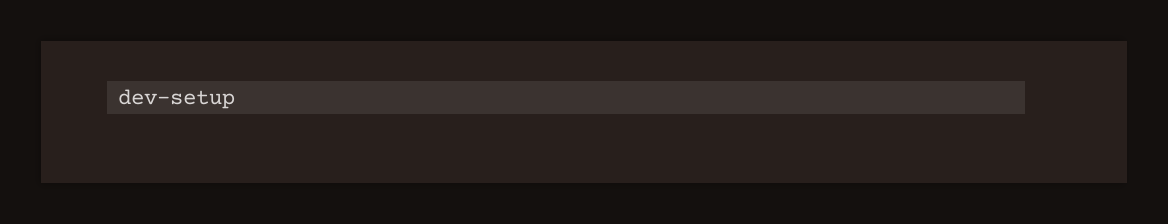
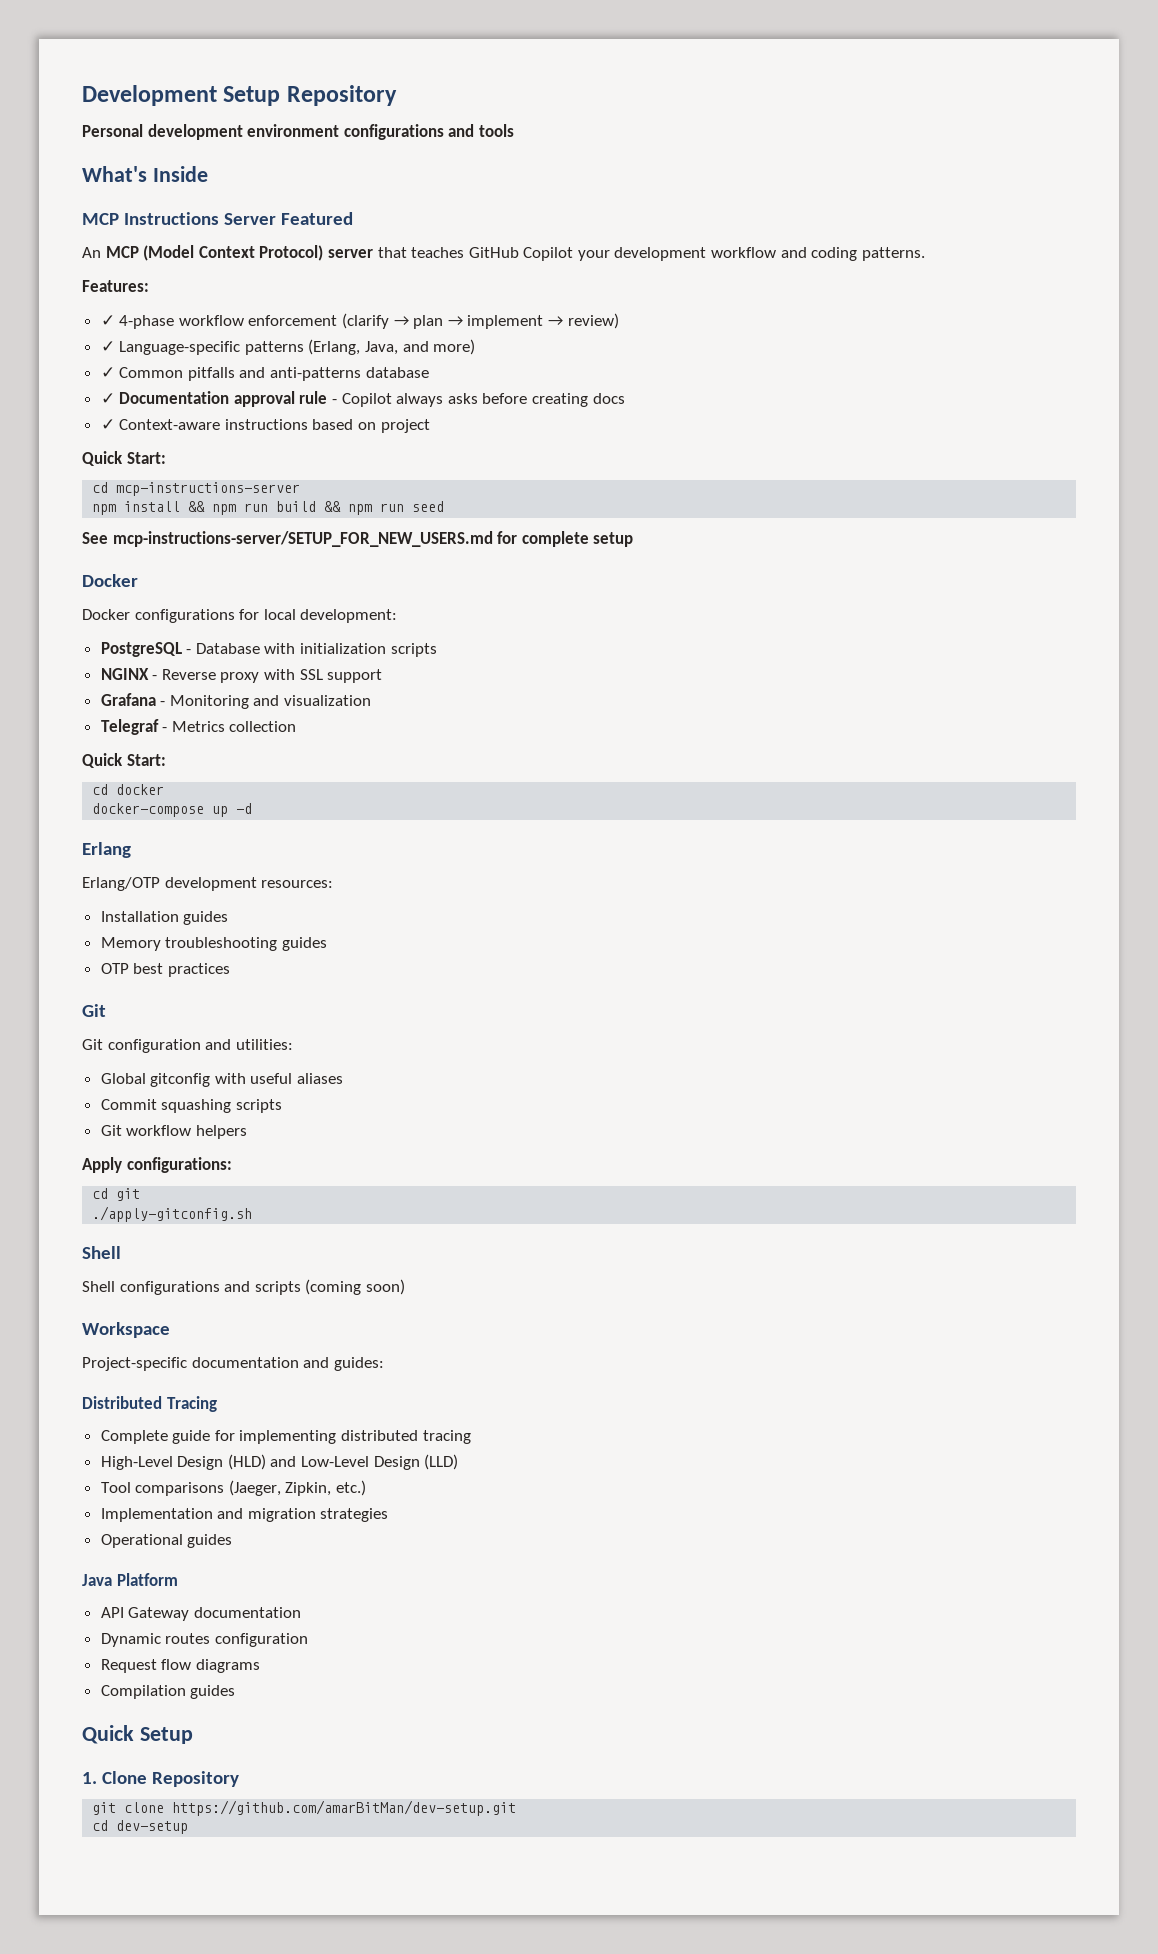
(118, 99) none -> [82,85,397,106] [82,124,514,140] [82,166,208,182] [82,212,354,225] [82,245,925,261] [82,280,149,292] [100,313,619,329] [100,339,476,355] [100,367,429,381] [100,391,625,407] [100,419,430,433] [82,451,166,466] [92,482,301,496] [92,501,445,515] [82,531,634,547] [82,574,138,587] [82,609,398,623] [100,642,437,657] [100,668,383,683] [100,693,372,709] [100,719,297,735] [82,753,166,768] [92,784,165,795] [92,803,253,817] [82,842,131,858] [82,877,334,891] [100,911,229,925] [100,937,327,951] [100,963,230,977] [82,1004,106,1017] [82,1039,293,1053] [100,1073,344,1087] [100,1099,282,1113] [100,1125,247,1139] [82,1157,232,1173] [92,1188,141,1201] [92,1206,253,1222] [82,1246,121,1259] [82,1279,405,1295] [82,1322,170,1338] [82,1357,384,1371] [82,1396,217,1412] [100,1430,471,1444] [100,1454,459,1470] [100,1480,367,1496] [100,1508,389,1522] [100,1534,233,1548] [82,1573,178,1586] [100,1607,301,1621] [100,1633,308,1647] [100,1659,260,1673] [100,1685,236,1699] [82,1725,193,1744] [82,1771,240,1787] [92,1800,517,1816] [92,1820,109,1831] Development Setup Repository // Personal development environment configurations and tools // What's Inside // MCP Instructions Server Featured // An MCP (Model Context Protocol) server that teaches GitHub Copilot your development workflow and coding patterns. // Features: // ✓ 4-phase workflow enforcement (clarify → plan → implement → review) // ✓ Language-specific patterns (Erlang, Java, and more) // ✓ Common pitfalls and anti-patterns database // ✓ Documentation approval rule - Copilot always asks before creating docs // ✓ Context-aware instructions based on project // Quick Start: // cd mcp-instructions-server // npm install && npm run build && npm run seed // See mcp-instructions-server/SETUP_FOR_NEW_USERS.md for complete setup // Docker // Docker configurations for local development: // PostgreSQL - Database with initialization scripts // NGINX - Reverse proxy with SSL support // Grafana - Monitoring and visualization // Telegraf - Metrics collection // Quick Start: // cd docker // docker-compose up -d // Erlang // Erlang/OTP development resources: // Installation guides // Memory troubleshooting guides // OTP best practices // Git // Git configuration and utilities: // Global gitconfig with useful aliases // Commit squashing scripts // Git workflow helpers // Apply configurations: // cd git // ./apply-gitconfig.sh // Shell // Shell configurations and scripts (coming soon) // Workspace // Project-specific documentation and guides: // Distributed Tracing // Complete guide for implementing distributed tracing // High-Level Design (HLD) and Low-Level Design (LLD) // Tool comparisons (Jaeger, Zipkin, etc.) // Implementation and migration strategies // Operational guides // Java Platform // API Gateway documentation // Dynamic routes configuration // Request flow diagrams // Compilation guides // Quick Setup // 1. Clone Repository // git clone https://github.com/amarBitMan/dev-setup.git // cd

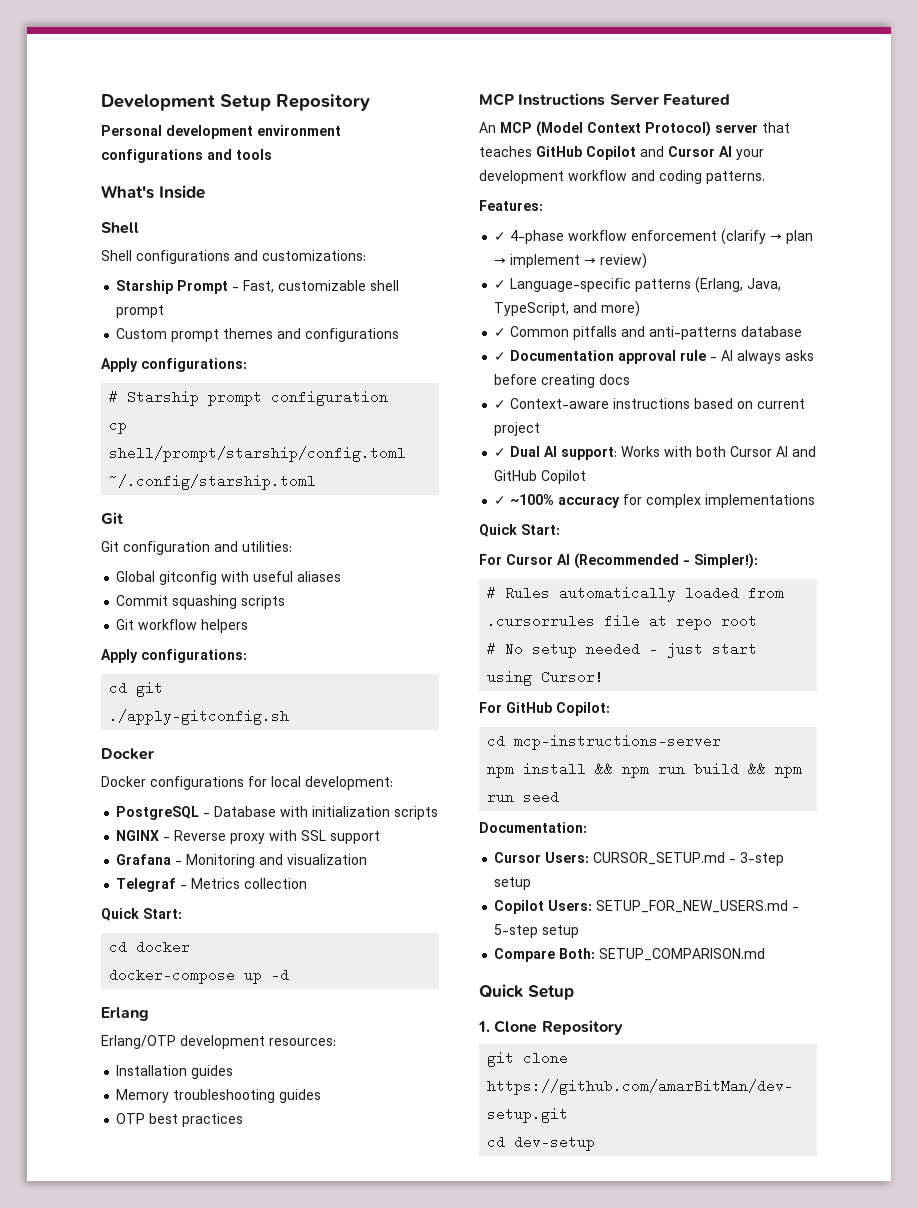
[82,212,354,225] [82,245,925,261] [82,280,149,292] [100,313,619,329] [100,339,476,355] [100,367,429,381] [100,391,625,407] [100,419,430,433] [82,451,166,466] [92,482,301,496] [92,501,445,515] [82,531,634,547] MCP Instructions Server Featured // An MCP (Model Context Protocol) server that teaches GitHub Copilot your development workflow and coding patterns. // Features: // ✓ 4-phase workflow enforcement (clarify → plan → implement → review) // ✓ Language-specific patterns (Erlang, Java, and more) // ✓ Common pitfalls and anti-patterns database // ✓ Documentation approval rule - Copilot always asks before creating docs // ✓ Context-aware instructions based on project // Quick Start: // cd mcp-instructions-server // npm install && npm run build && npm run seed // See mcp-instructions-server/SETUP_FOR_NEW_USERS.md for complete setup -> [101,222,139,234] [101,250,366,264] [116,280,400,294] [116,305,165,318] [116,328,400,342] [101,358,247,372] [109,390,389,406] [109,418,128,434] [109,446,407,462] [109,474,317,490] [101,512,123,524] [101,541,292,555] [116,571,342,585] [116,595,286,609] [116,619,249,633] [101,649,247,663] [109,681,164,697] [109,709,290,725] Shell // Shell configurations and customizations: // Starship Prompt - Fast, customizable shell prompt // Custom prompt themes and configurations // Apply configurations: // # Starship prompt configuration // cp shell/prompt/starship/config.toml ~/.config/starship.toml // Git // Git configuration and utilities: // Global gitconfig with useful aliases // Commit squashing scripts // Git workflow helpers // Apply configurations: // cd git // ./apply-gitconfig.sh
[82,1004,106,1017] [82,1039,293,1053] [100,1073,344,1087] [100,1099,282,1113] [100,1125,247,1139] [82,1157,232,1173] [92,1188,141,1201] [92,1206,253,1222] [82,1246,121,1259] [82,1279,405,1295] [82,1322,170,1338] [82,1357,384,1371] [82,1396,217,1412] [100,1430,471,1444] [100,1454,459,1470] [100,1480,367,1496] [100,1508,389,1522] [100,1534,233,1548] [82,1573,178,1586] [100,1607,301,1621] [100,1633,308,1647] [100,1659,260,1673] [100,1685,236,1699] Git // Git configuration and utilities: // Global gitconfig with useful aliases // Commit squashing scripts // Git workflow helpers // Apply configurations: // cd git // ./apply-gitconfig.sh // Shell // Shell configurations and scripts (coming soon) // Workspace // Project-specific documentation and guides: // Distributed Tracing // Complete guide for implementing distributed tracing // High-Level Design (HLD) and Low-Level Design (LLD) // Tool comparisons (Jaeger, Zipkin, etc.) // Implementation and migration strategies // Operational guides // Java Platform // API Gateway documentation // Dynamic routes configuration // Request flow diagrams // Compilation guides -> [479,93,730,106] [479,121,790,137] [479,146,764,160] [479,170,765,184] [479,200,543,211] [494,229,814,245] [494,253,648,269] [494,277,782,293] [494,301,641,317] [494,326,803,340] [494,350,815,364] [494,374,631,388] [494,398,806,409] [494,422,541,436] [494,446,817,460] [494,470,587,484] [494,494,816,508] [479,524,560,537] [479,553,758,569] [487,586,785,602] [487,614,758,630] [487,642,758,658] [487,670,605,686] [479,702,610,716] [487,734,722,750] [487,762,803,778] [487,790,560,804] [479,822,587,833] [494,852,785,866] [494,877,532,890] [494,900,800,914] [494,924,580,938] [494,948,766,962] MCP Instructions Server Featured // An MCP (Model Context Protocol) server that teaches GitHub Copilot and Cursor AI your development workflow and coding patterns. // Features: // ✓ 4-phase workflow enforcement (clarify → plan → implement → review) // ✓ Language-specific patterns (Erlang, Java, TypeScript, and more) // ✓ Common pitfalls and anti-patterns database // ✓ Documentation approval rule - AI always asks before creating docs // ✓ Context-aware instructions based on current project // ✓ Dual AI support: Works with both Cursor AI and GitHub Copilot // ✓ ~100% accuracy for complex implementations // Quick Start: // For Cursor AI (Recommended - Simpler!): // # Rules automatically loaded from .cursorrules file at repo root // # No setup needed - just start using Cursor! // For GitHub Copilot: // cd mcp-instructions-server // npm install && npm run build && npm run seed // Documentation: // Cursor Users: CURSOR_SETUP.md - 3-step setup // Copilot Users: SETUP_FOR_NEW_USERS.md - 5-step setup // Compare Both: SETUP_COMPARISON.md

